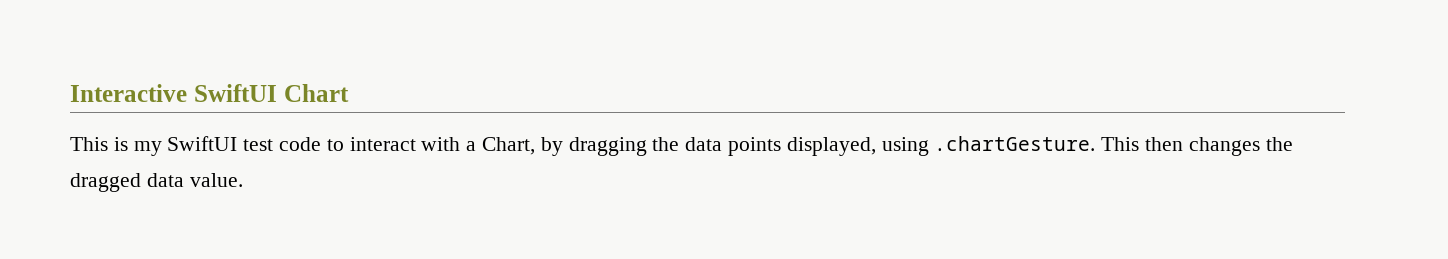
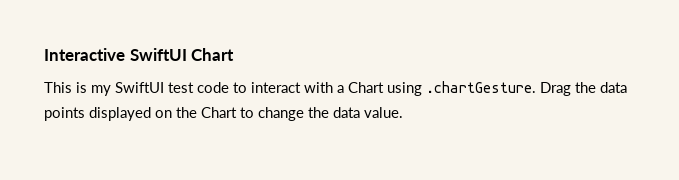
[482,136,1293,156] [70,173,141,192] Chart, by dragging the data points displayed, using .chartGesture. This then changes the dragged -> [348,81,627,96] [44,107,329,121] Chart using .chartGesture. Drag the data points displayed on the Chart to change the

